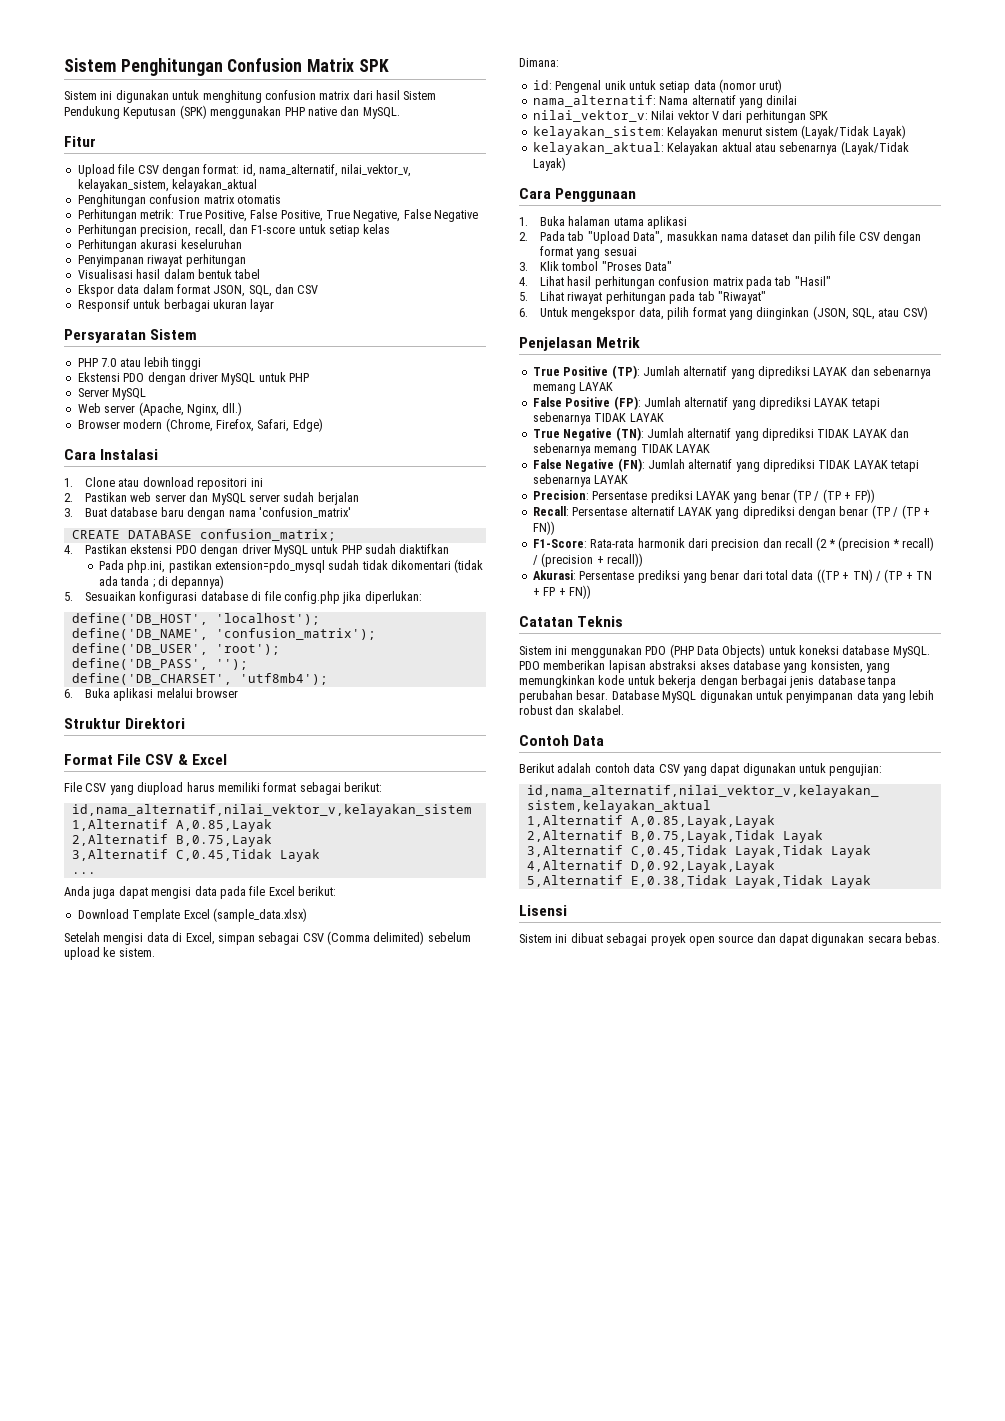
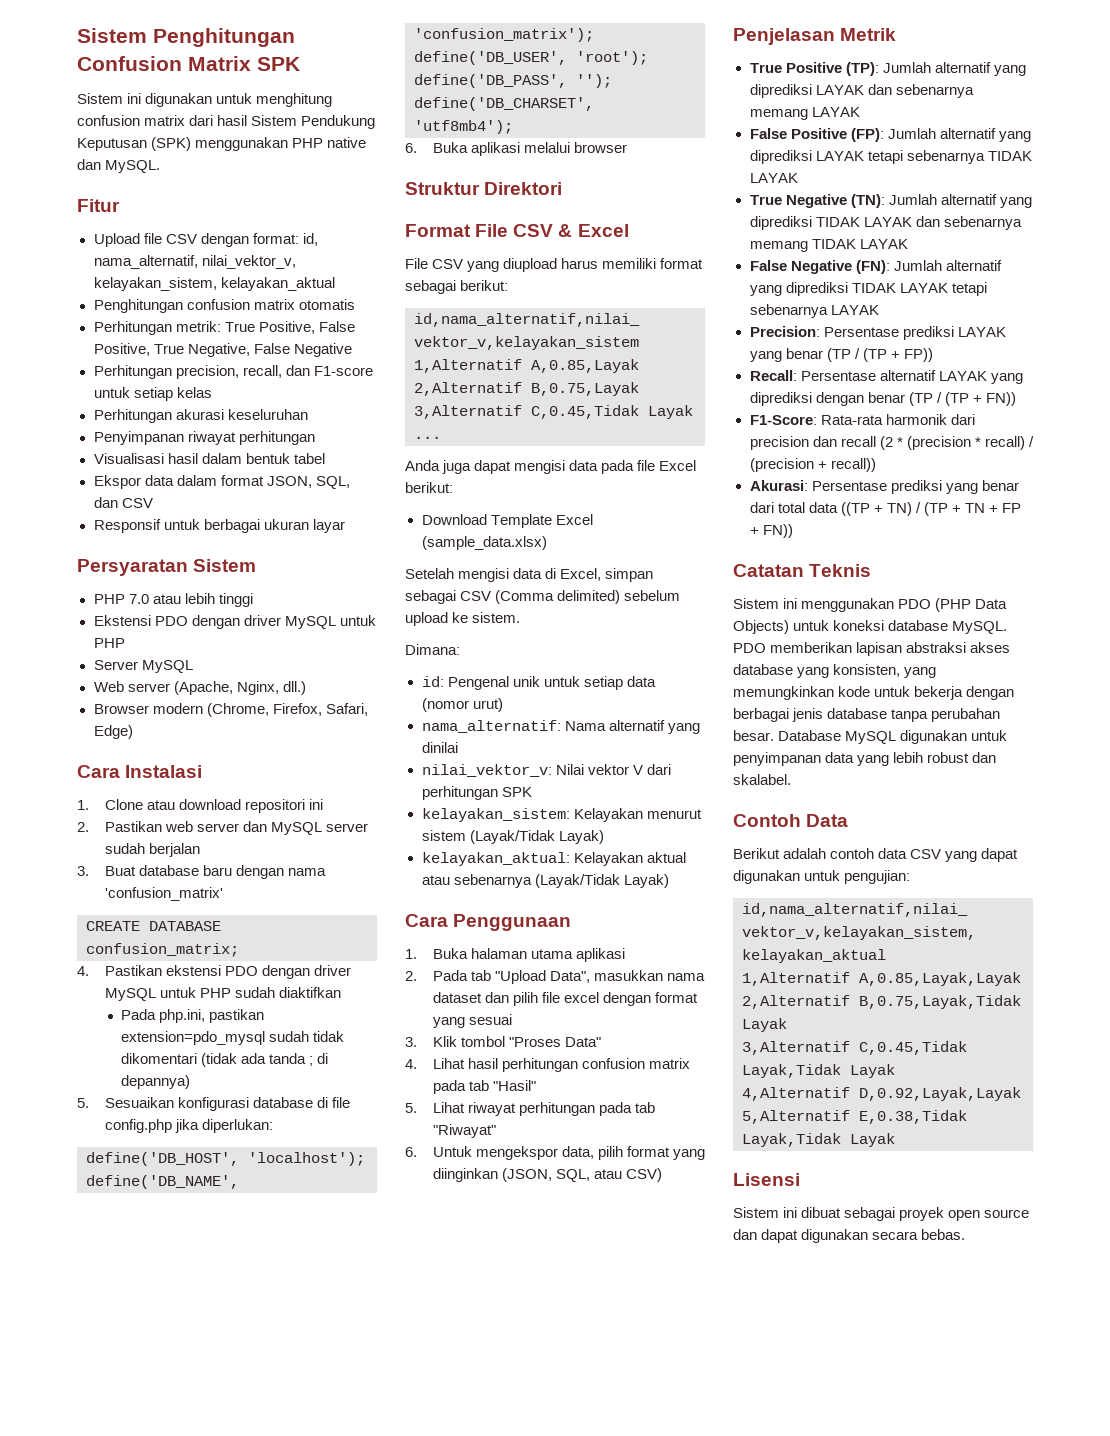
[858,232,880,241] CSV -> [563,992,599,1003] excel

